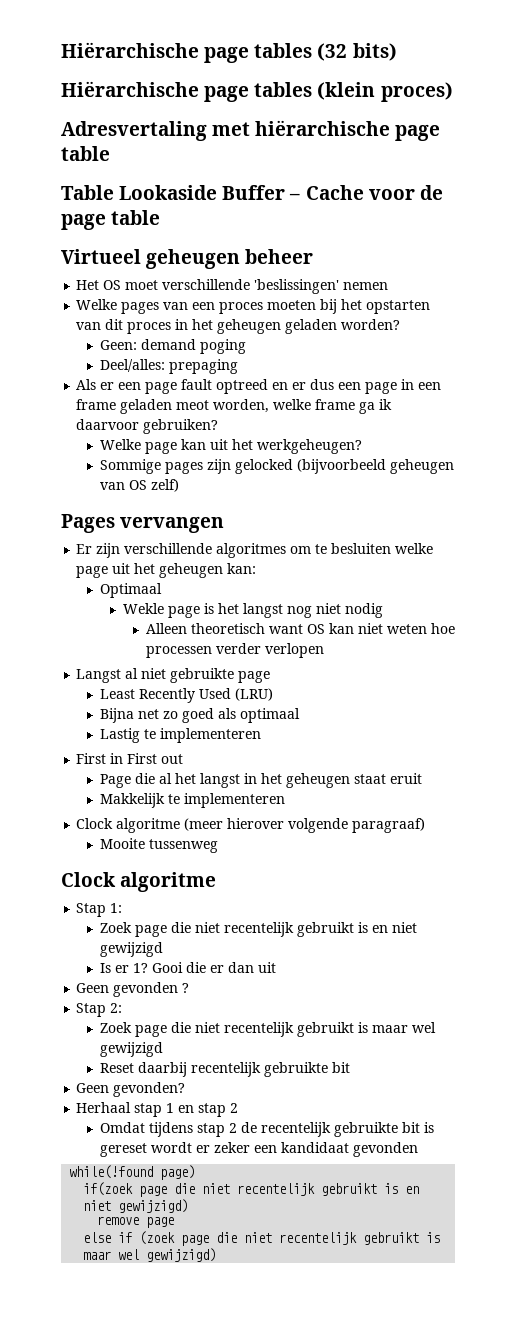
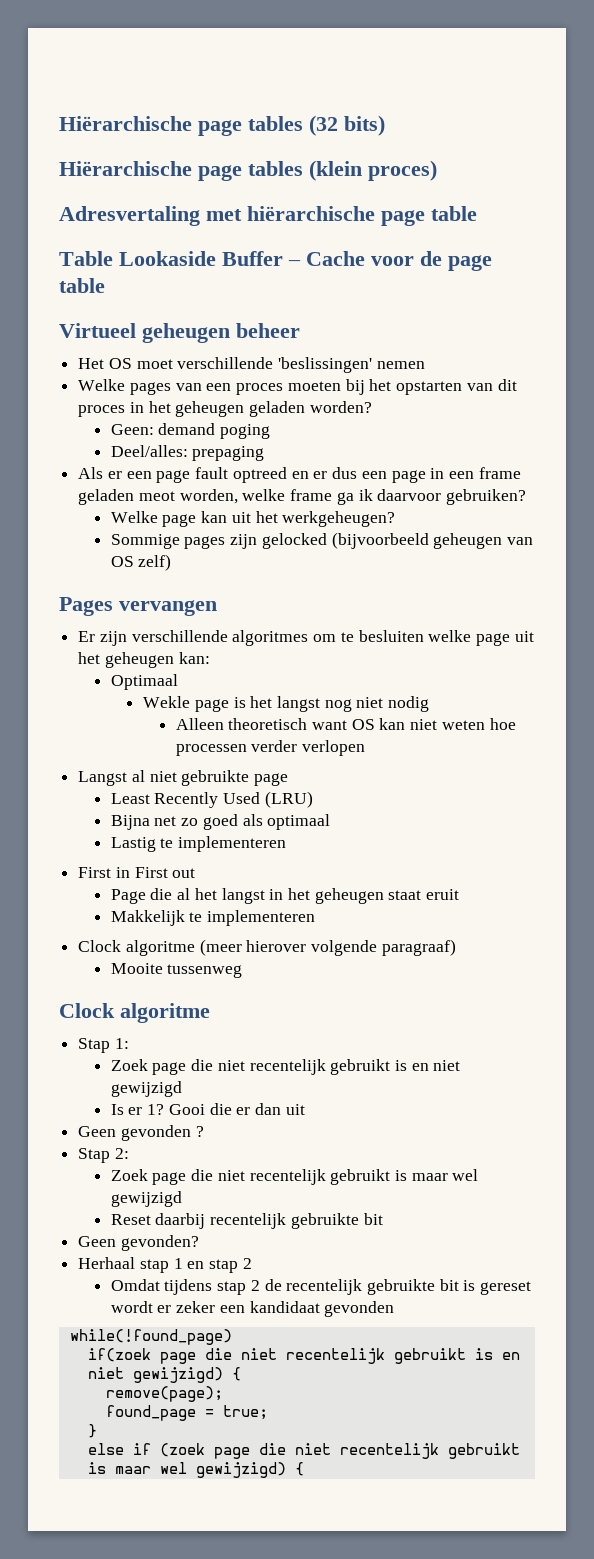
[69,1165,196,1180] while(!found page) -> [69,1329,232,1345] while(!found_page)
[97,1216,175,1228] // remove page -> [231,1367,241,1381] [105,1386,223,1402] [105,1405,268,1421] [87,1424,97,1438] { // remove(page); // found_page = true; // }
(217, 1255) none -> [294,1462,304,1476] {

